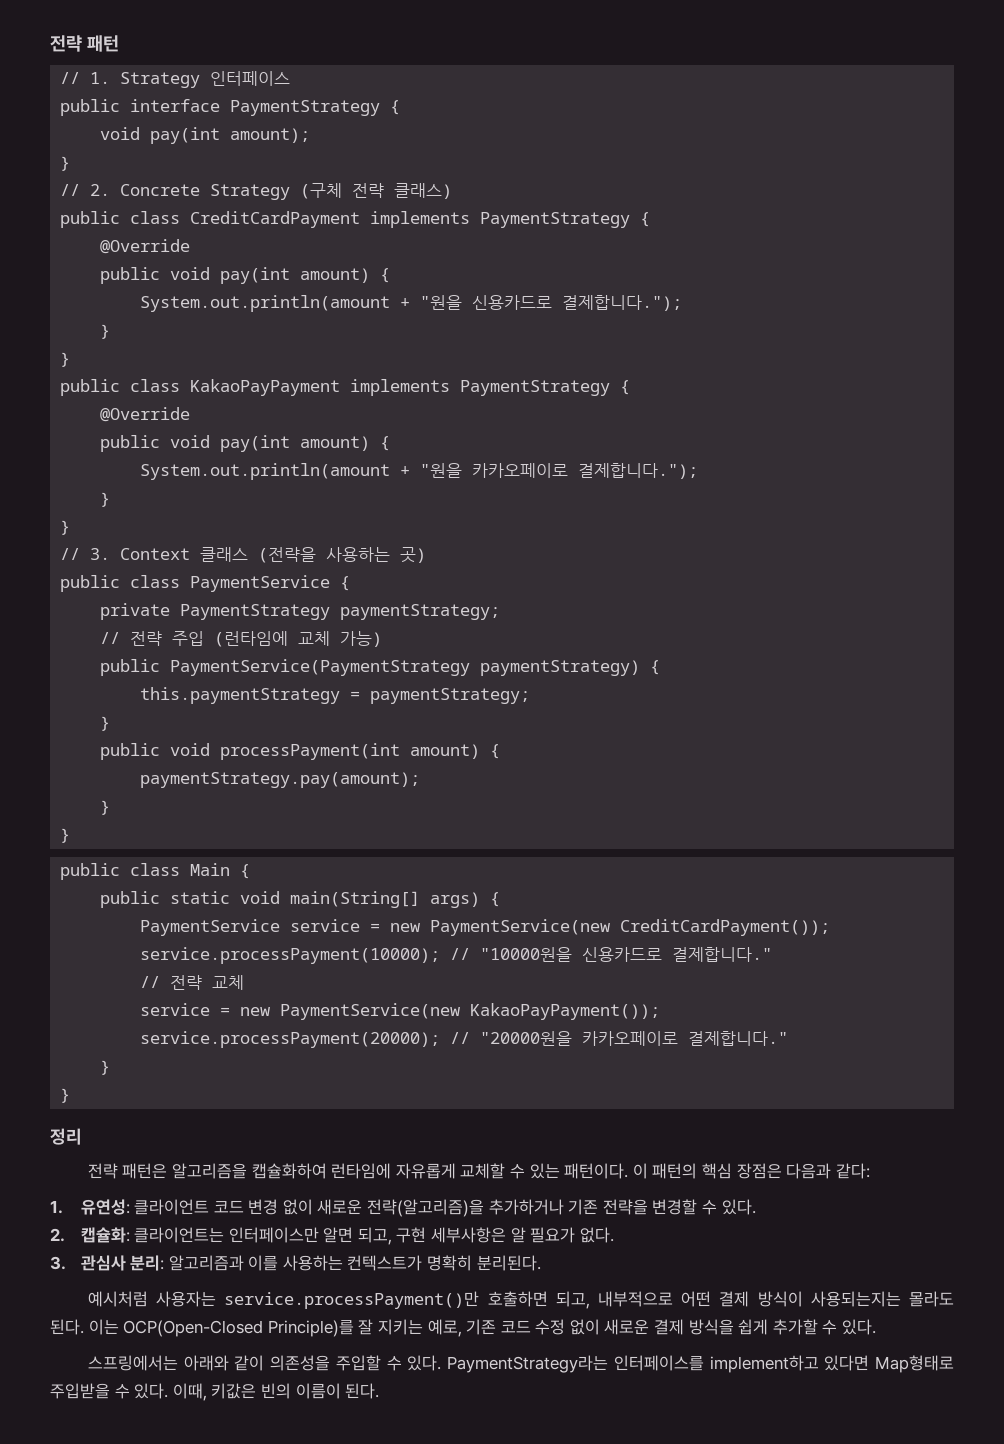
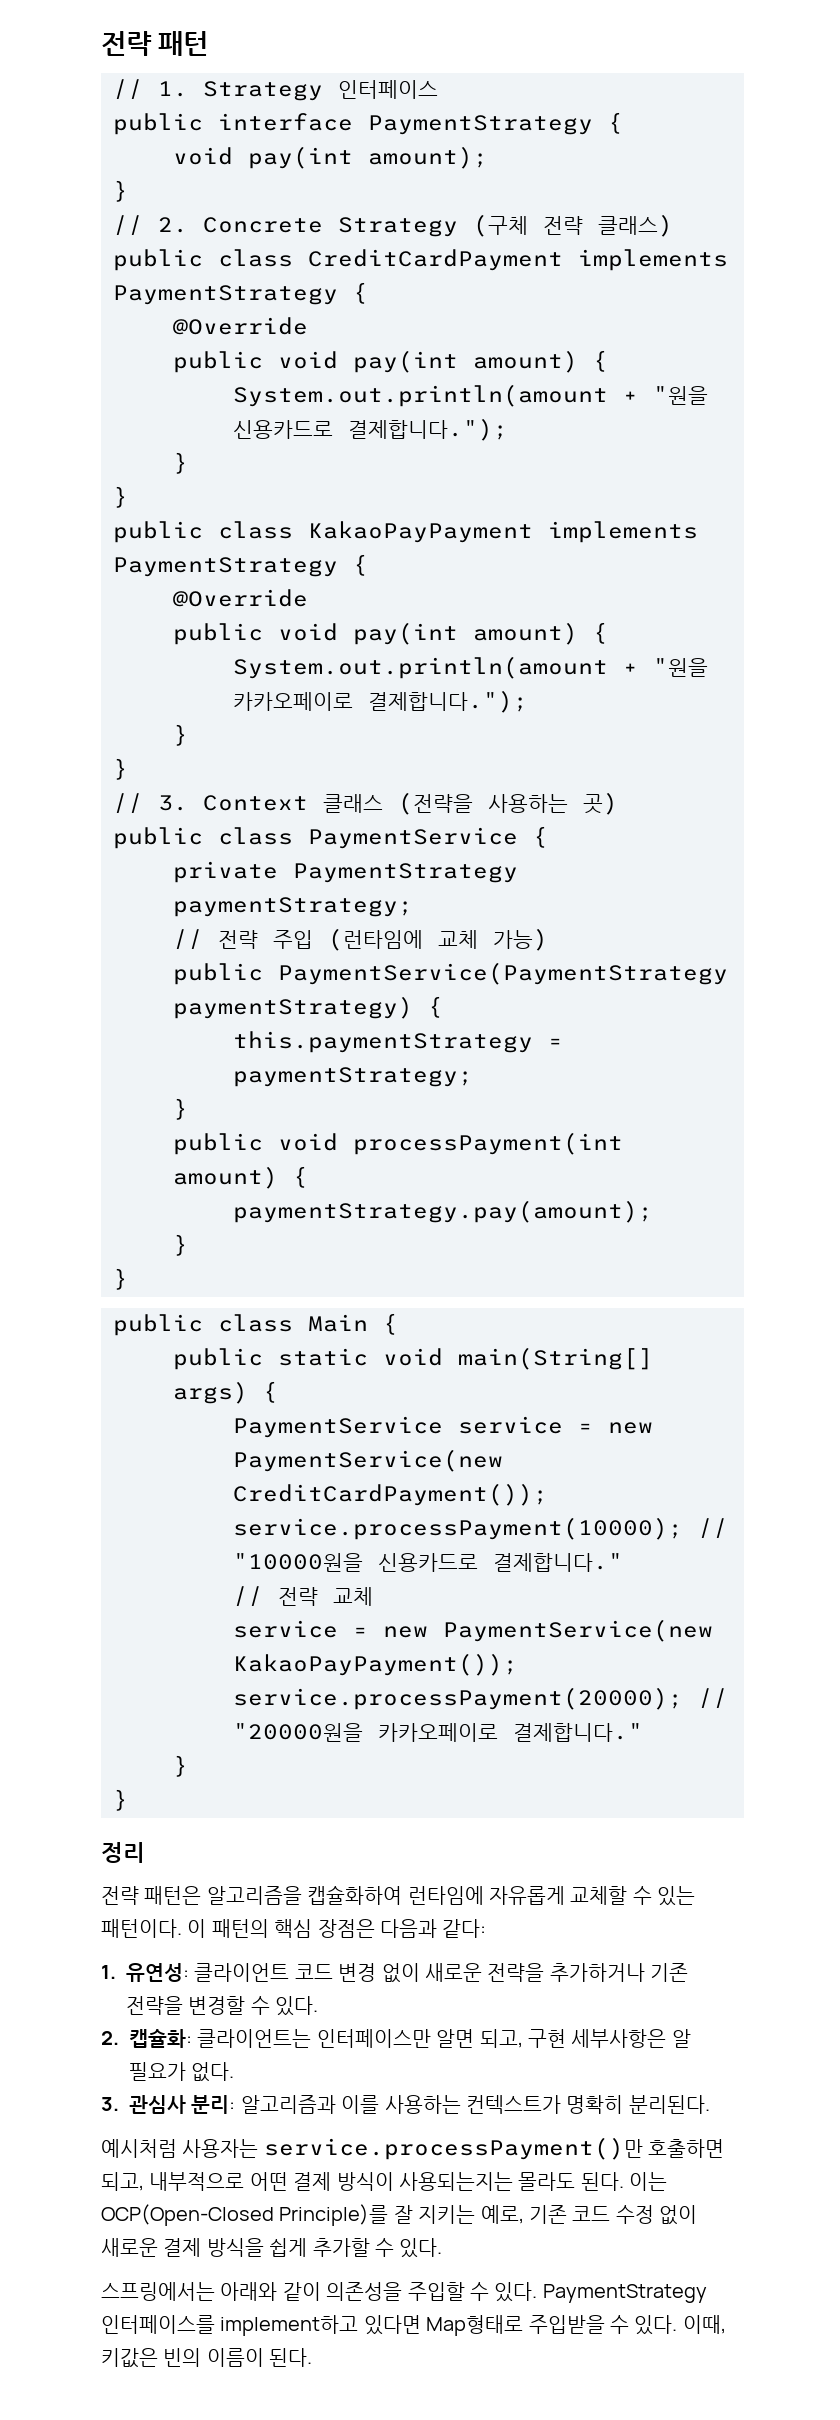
[367,1199,485,1217] 전략(알고리즘)을 -> [487,1963,545,1982] 전략을
[447,1355,609,1373] PaymentStrategy라는 -> [542,2284,707,2303] PaymentStrategy

